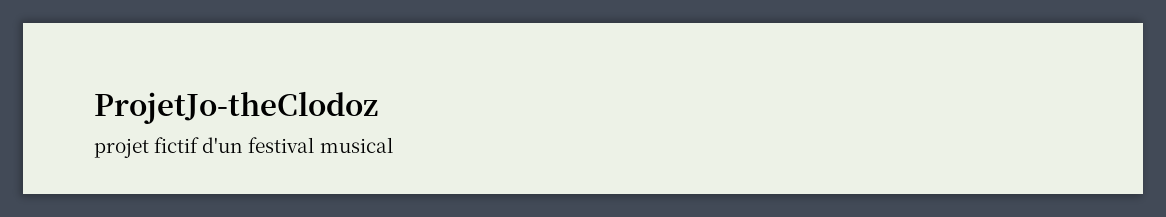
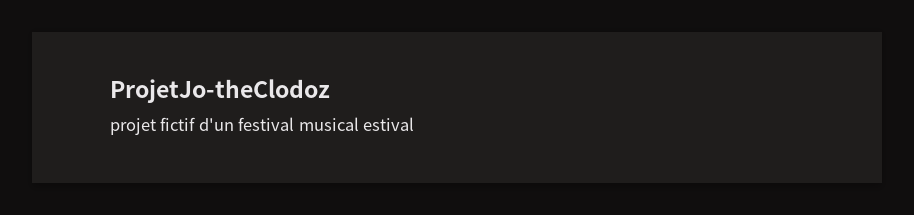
(393, 145) none -> [363,117,415,131] estival

